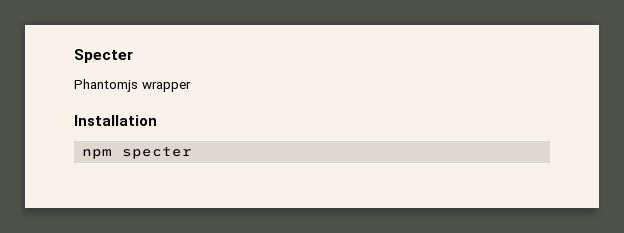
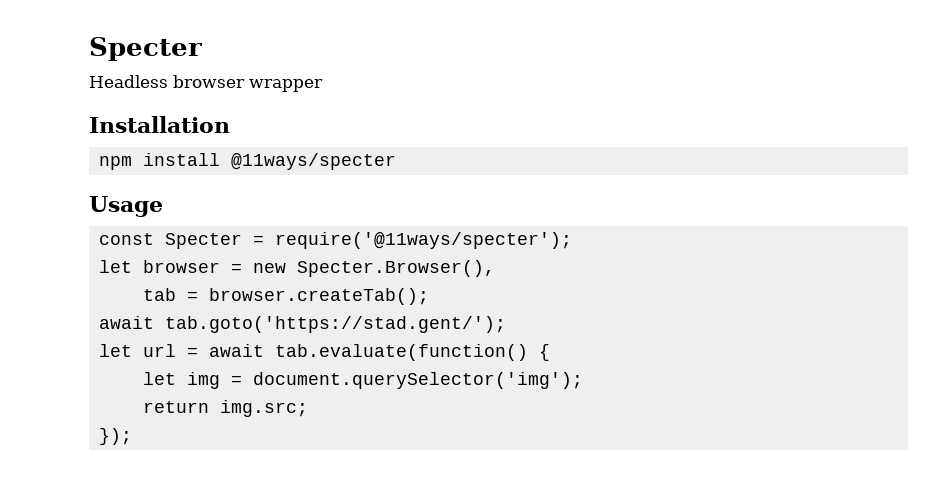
[74,79,138,92] Phantomjs -> [89,75,245,88] Headless browser
[122,147,193,159] specter -> [142,153,396,170] [89,196,163,217] [98,232,572,249] [98,260,495,277] [142,288,429,305] [98,316,506,333] [98,344,550,361] [142,372,583,389] [142,400,308,417] [98,428,132,445] install @11ways/specter // Usage // const Specter = require('@11ways/specter'); // let browser = new Specter.Browser(), // tab = browser.createTab(); // await tab.goto('https://stad.gent/'); // let url = await tab.evaluate(function() { // let img = document.querySelector('img'); // return img.src; // });

